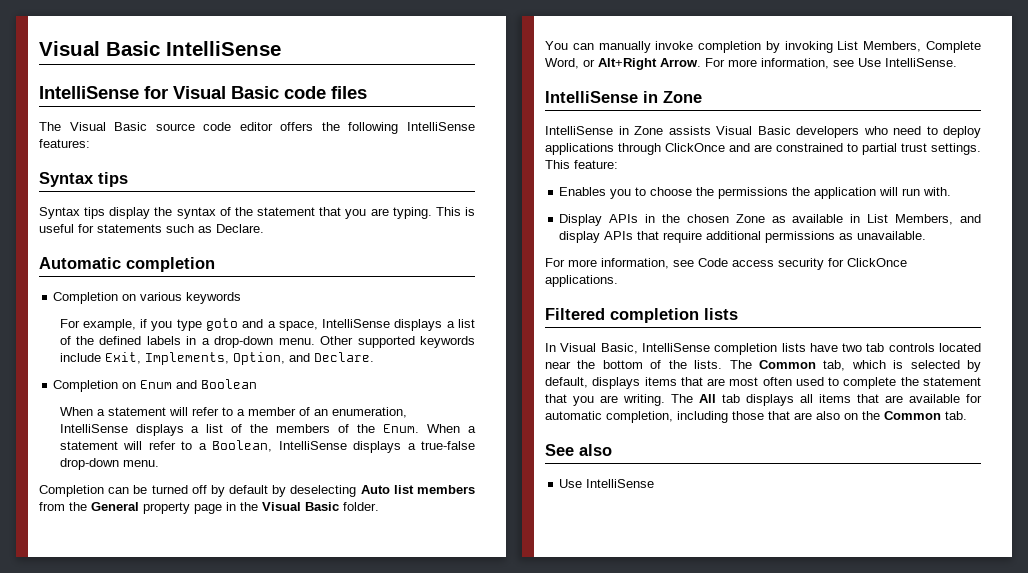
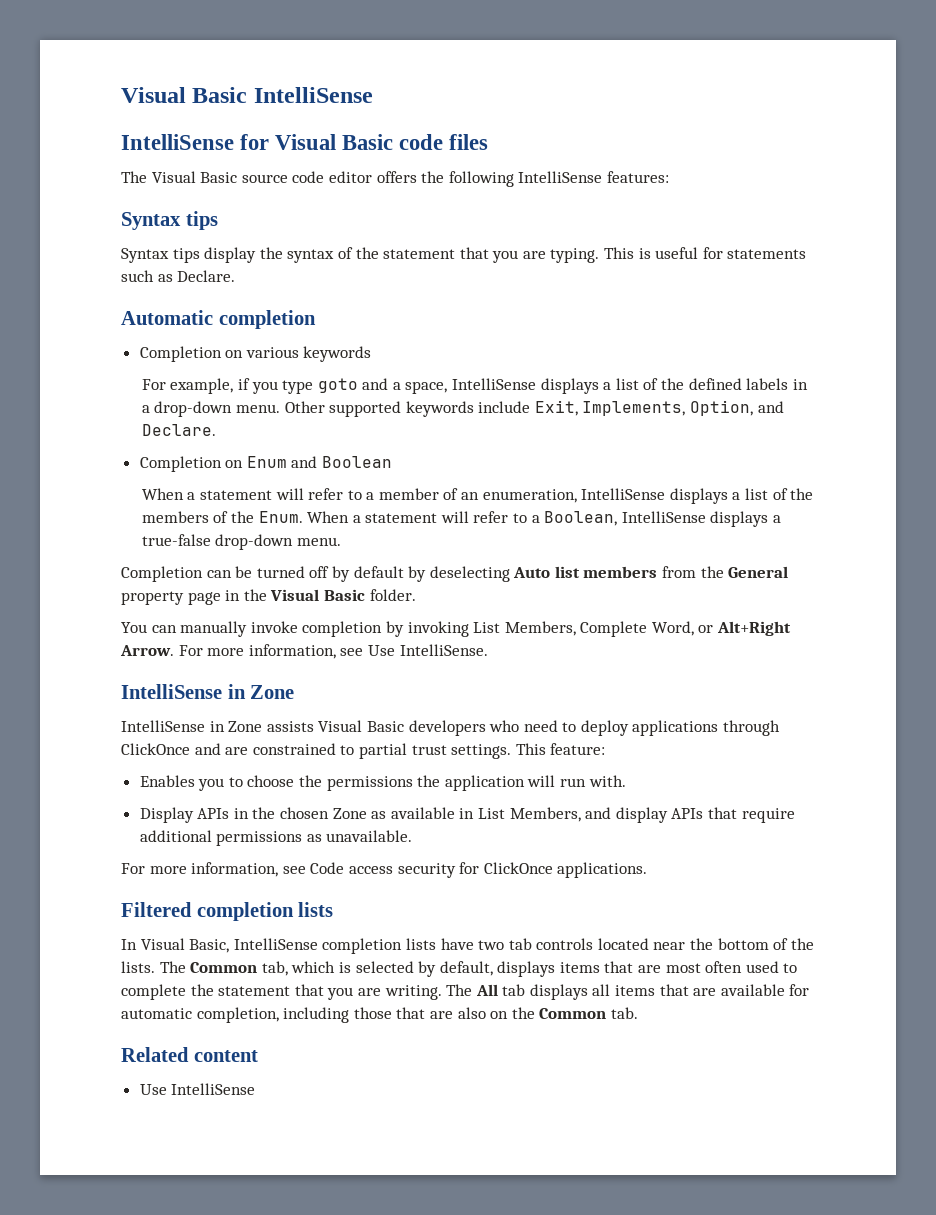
[545,444,612,456] See also -> [121,1047,258,1062] Related content

